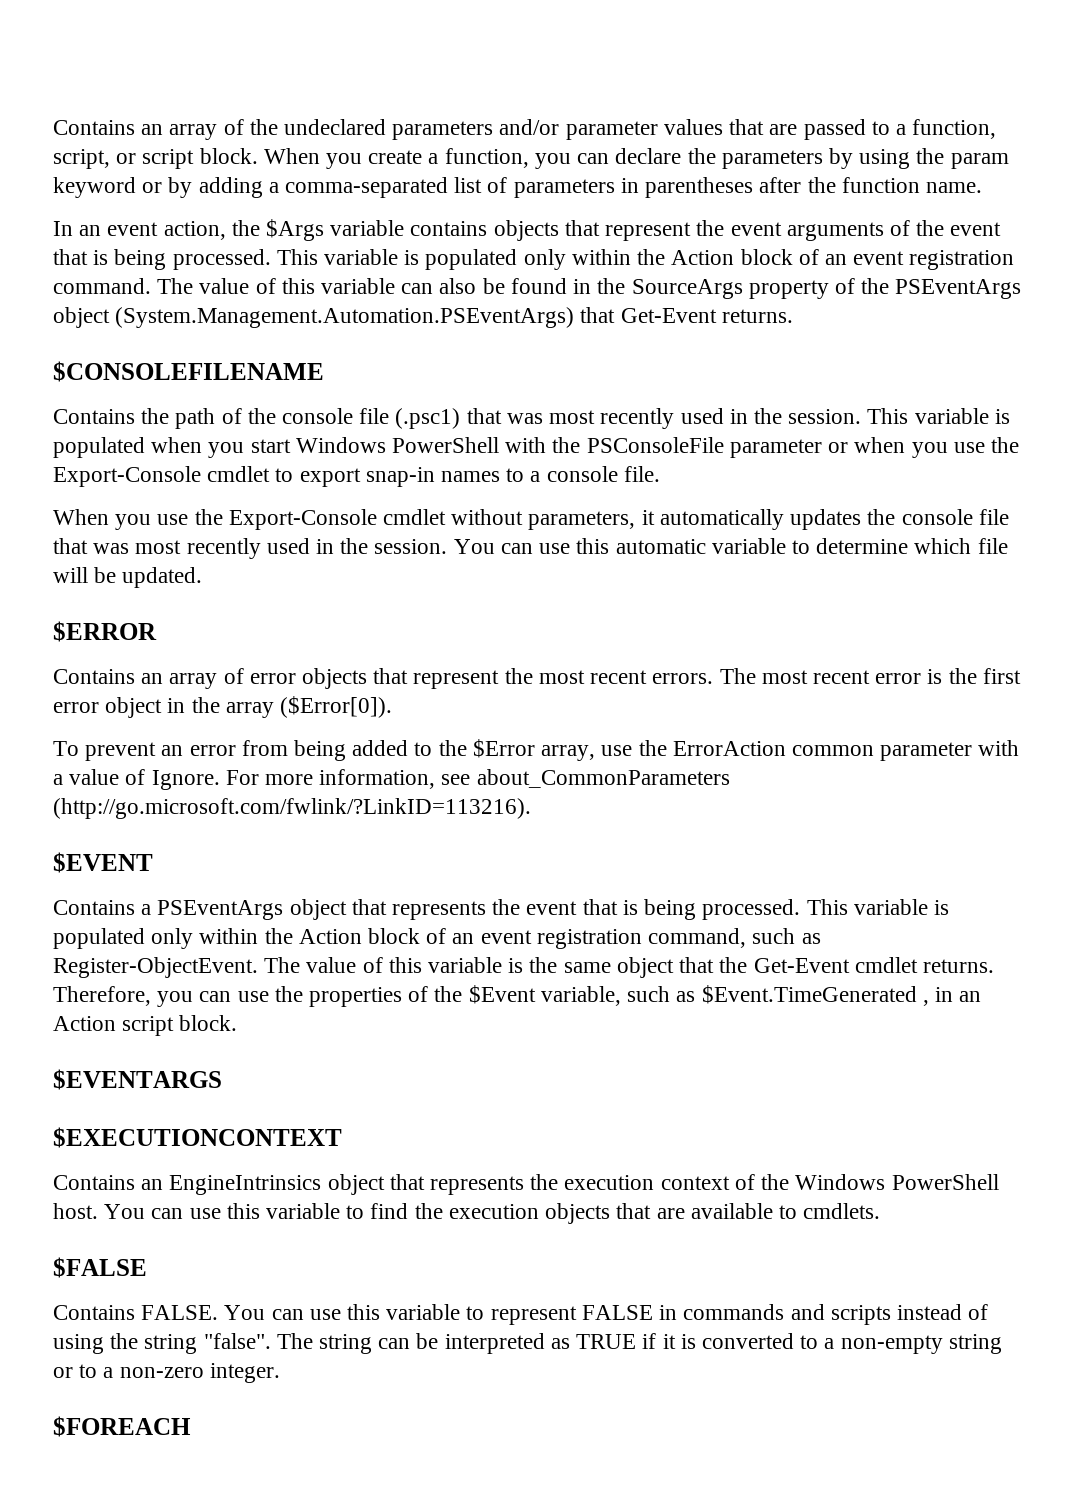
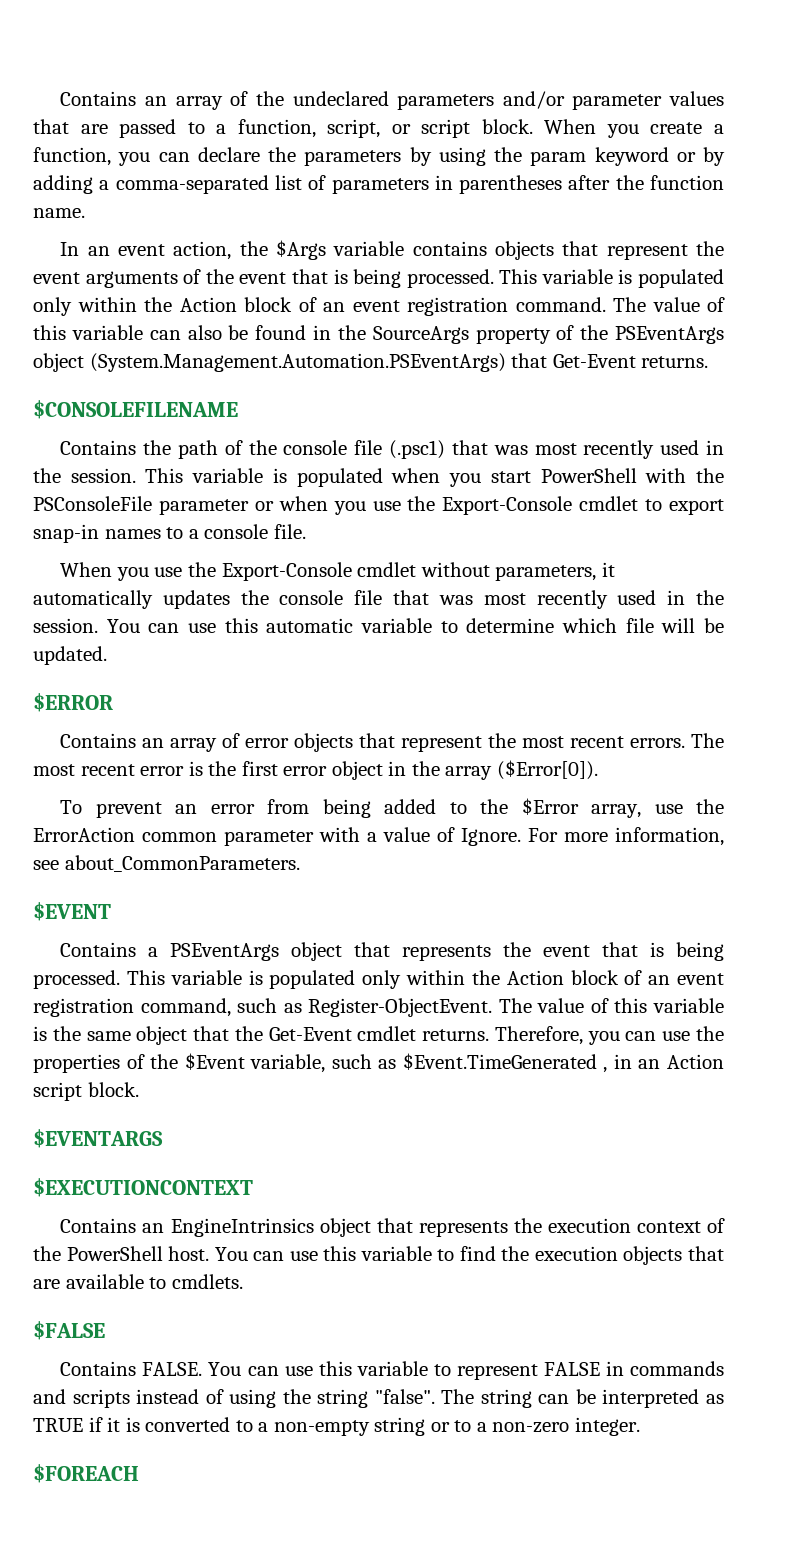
[295,437,386,453] Windows -> (531, 477) none
[476,769,730,788] [53,798,531,819] about_CommonParameters (http://go.microsoft.com/fwlink/?LinkID=113216). -> [64,855,300,872] about_CommonParameters.
[795,1174,886,1190] Windows -> (61, 1253) none

